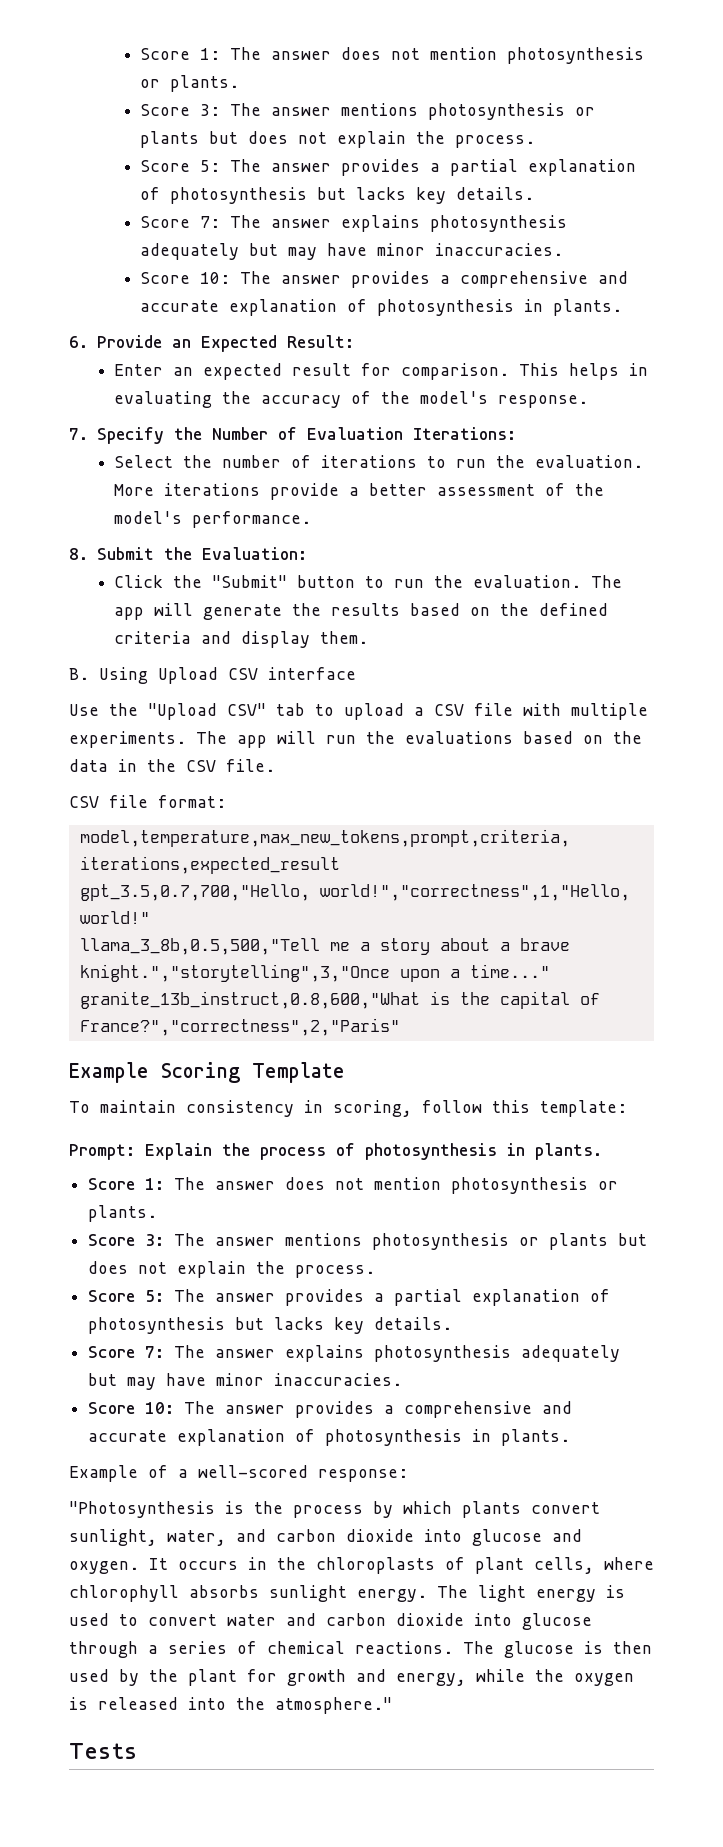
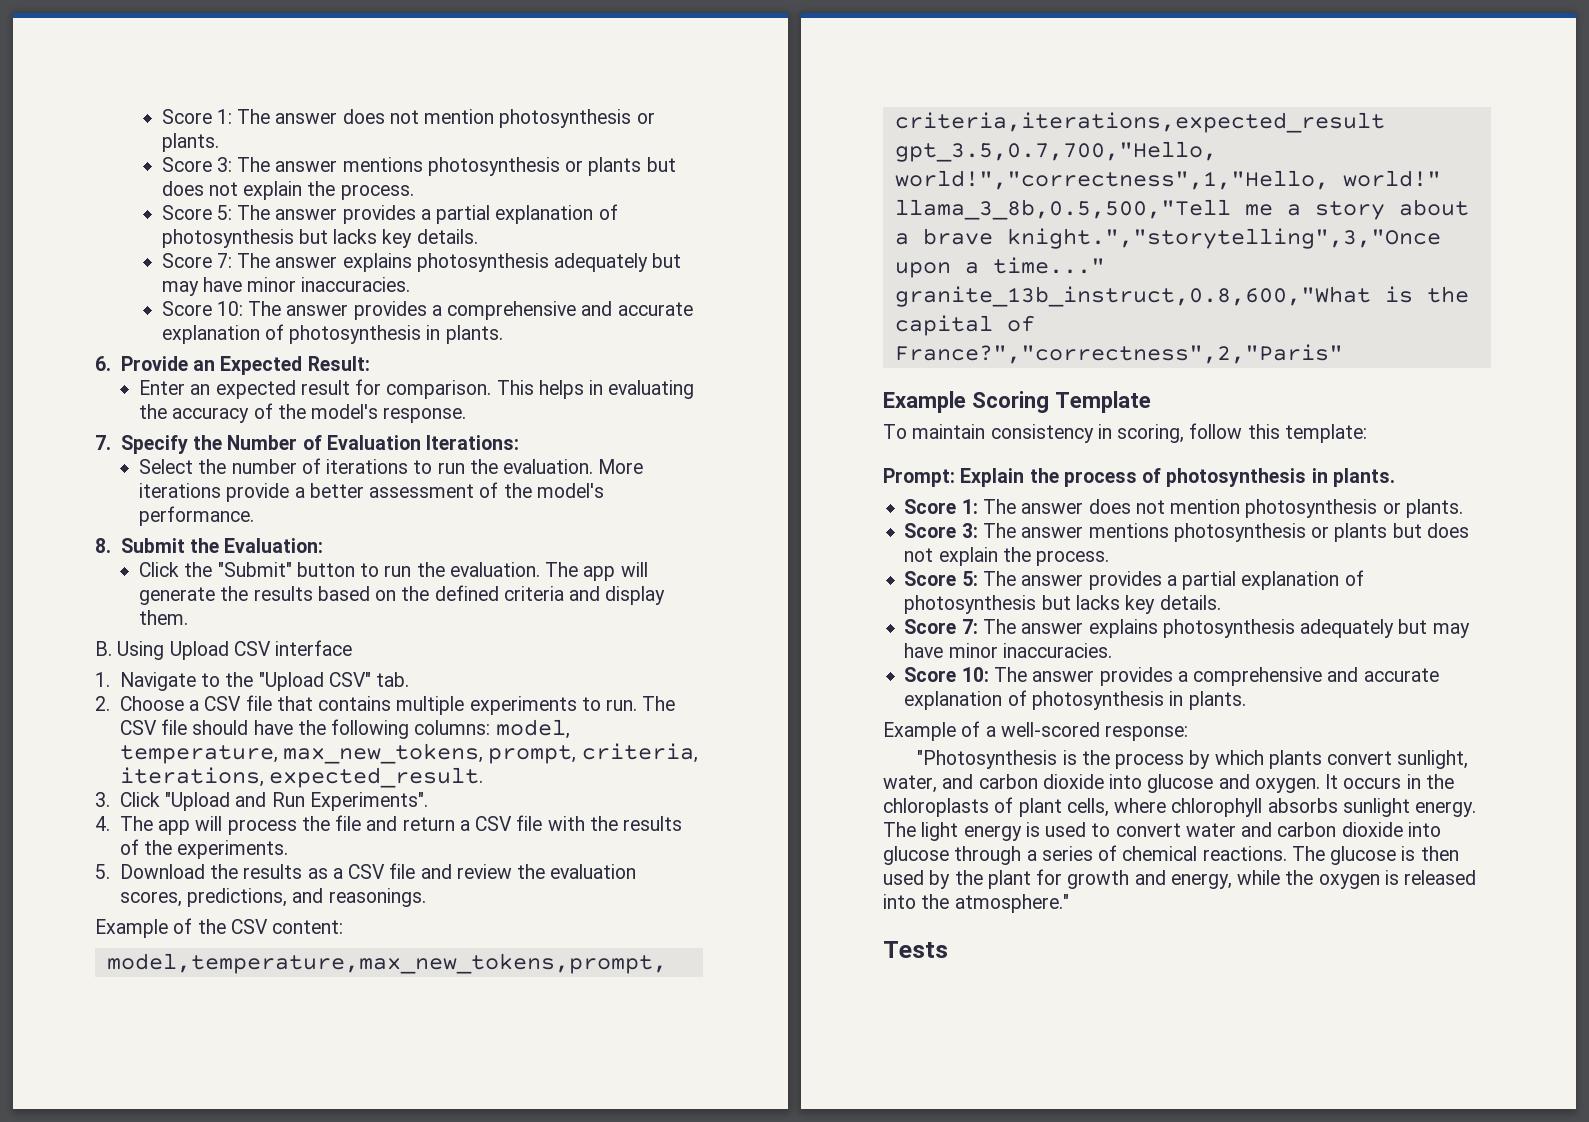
[69,703,648,720] [69,731,642,748] [69,759,275,772] [69,795,226,808] Use the "Upload CSV" tab to upload a CSV file with multiple experiments. The app will run the evaluations based on the data in the CSV file. // CSV file format: -> [95,672,410,691] [95,695,676,715] [119,719,570,739] [119,743,698,764] [119,767,484,788] [95,792,428,811] [95,815,683,835] [119,839,289,859] [95,863,637,879] [119,888,426,907] [95,918,344,938] 1. Navigate to the "Upload CSV" tab. // 2. Choose a CSV file that contains multiple experiments to run. The CSV file should have the following columns: model, temperature, max_new_tokens, prompt, criteria, iterations, expected_result. // 3. Click "Upload and Run Experiments". // 4. The app will process the file and return a CSV file with the results of the experiments. // 5. Download the results as a CSV file and review the evaluation scores, predictions, and reasonings. // Example of the CSV content:

